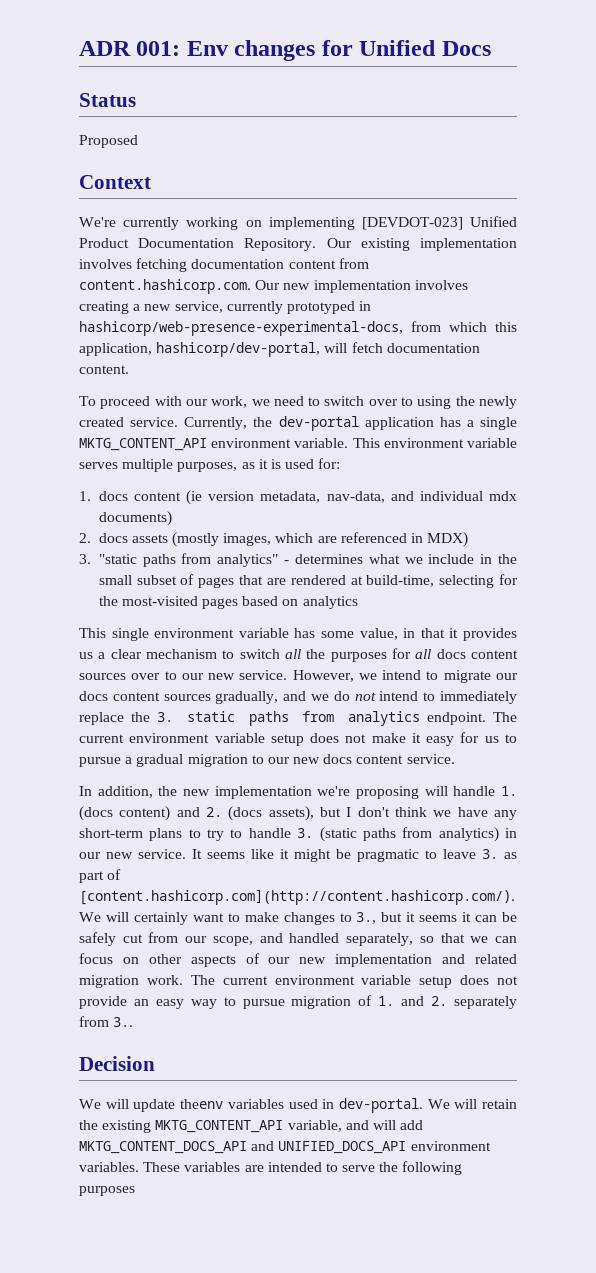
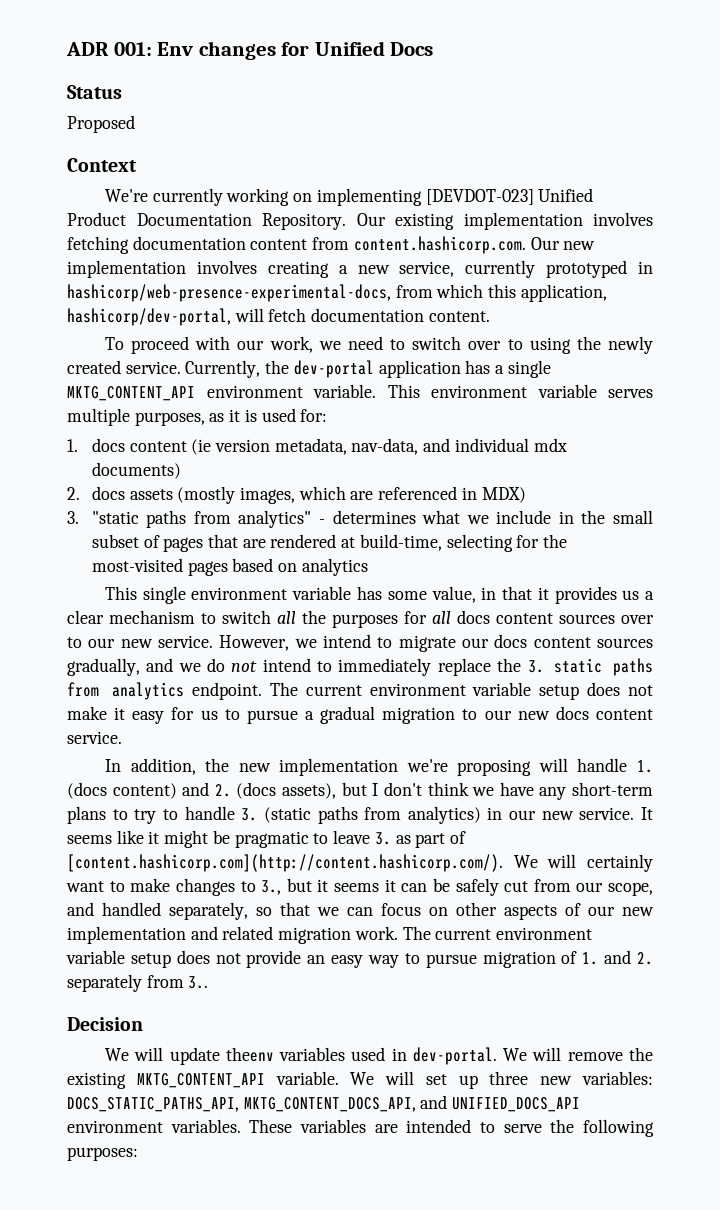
[481,1099,517,1109] retain -> [567,1052,623,1061] remove
[287,1120,424,1132] [79,1141,247,1154] variable, and will add MKTG_CONTENT_DOCS_API -> [275,1071,653,1089] [67,1097,416,1112] variable. We will set up three new variables: DOCS_STATIC_PATHS_API, MKTG_CONTENT_DOCS_API,
[79,1186,135,1196] purposes -> [67,1147,138,1161] purposes:

